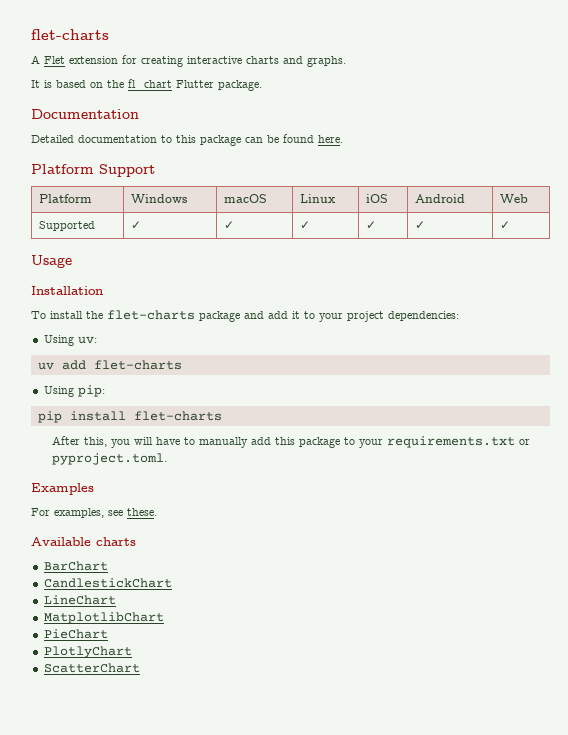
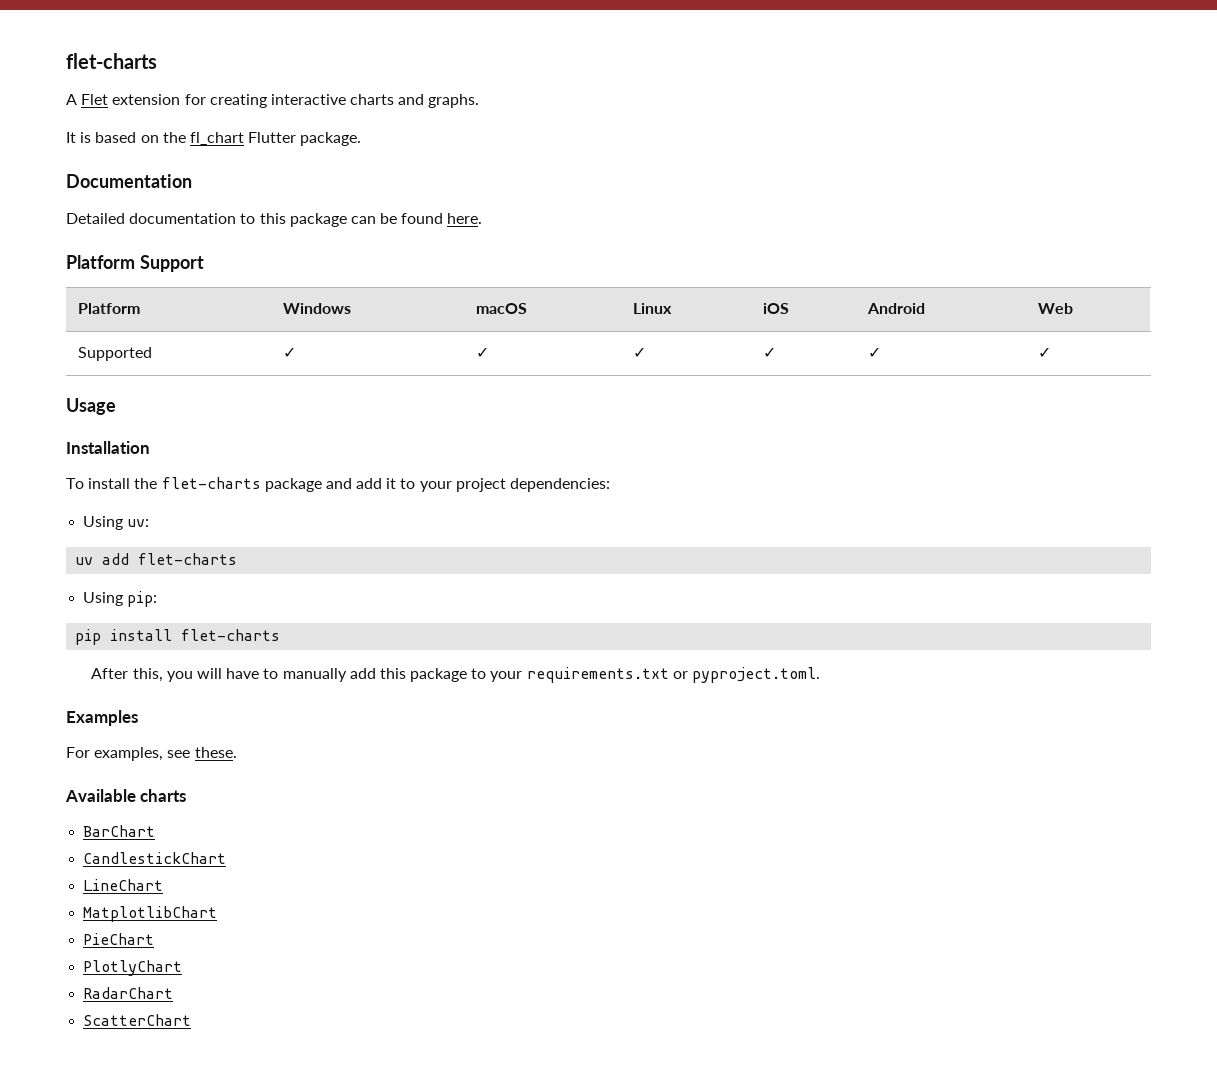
(132, 652) none -> [83,987,174,999] // RadarChart

